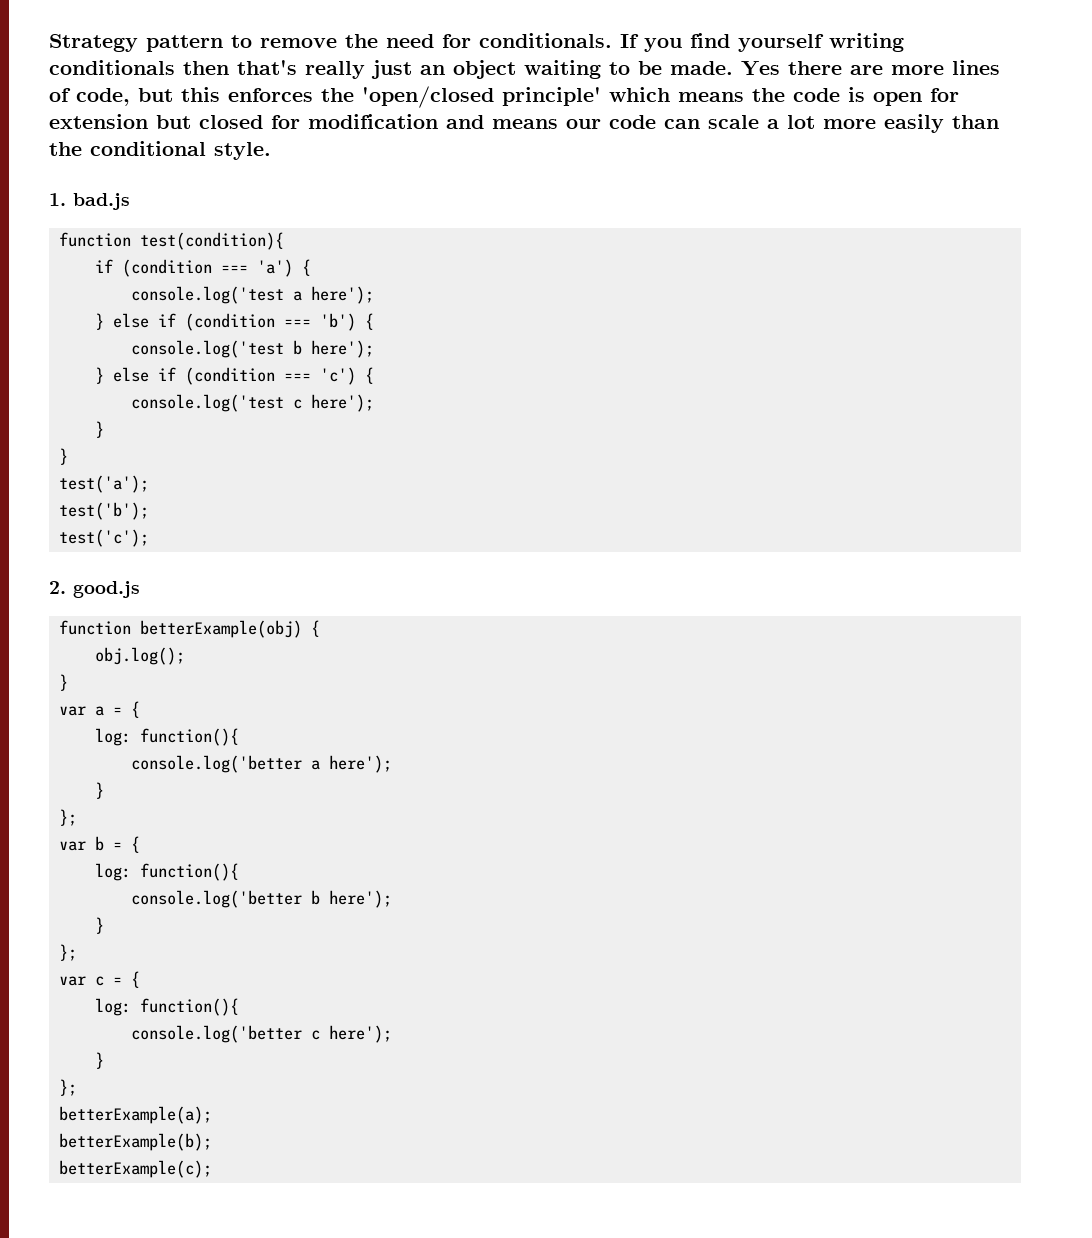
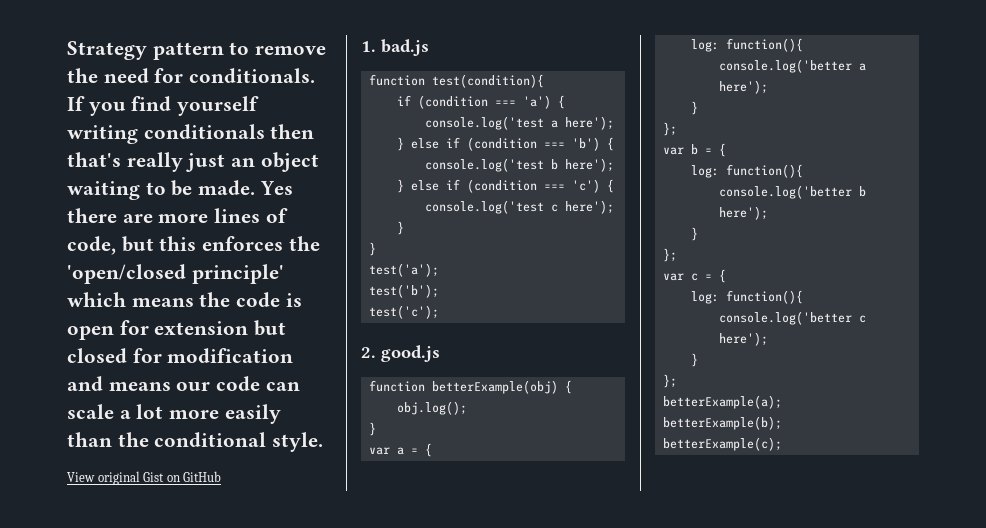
(271, 151) none -> [67,471,222,485] // View original Gist on GitHub

